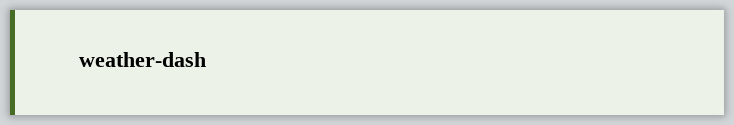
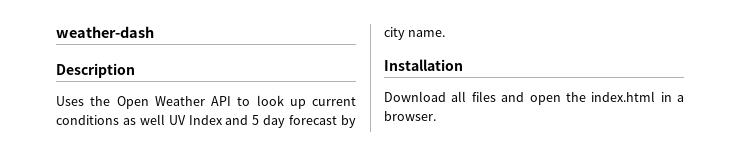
(206, 59) none -> [56,63,135,78] [56,95,356,109] [56,114,356,128] [384,27,446,40] [384,59,463,71] [384,91,684,105] [384,111,436,121] // Description // Uses the Open Weather API to look up current conditions as well UV Index and 5 day forecast by city name. // Installation // Download all files and open the index.html in a browser.

